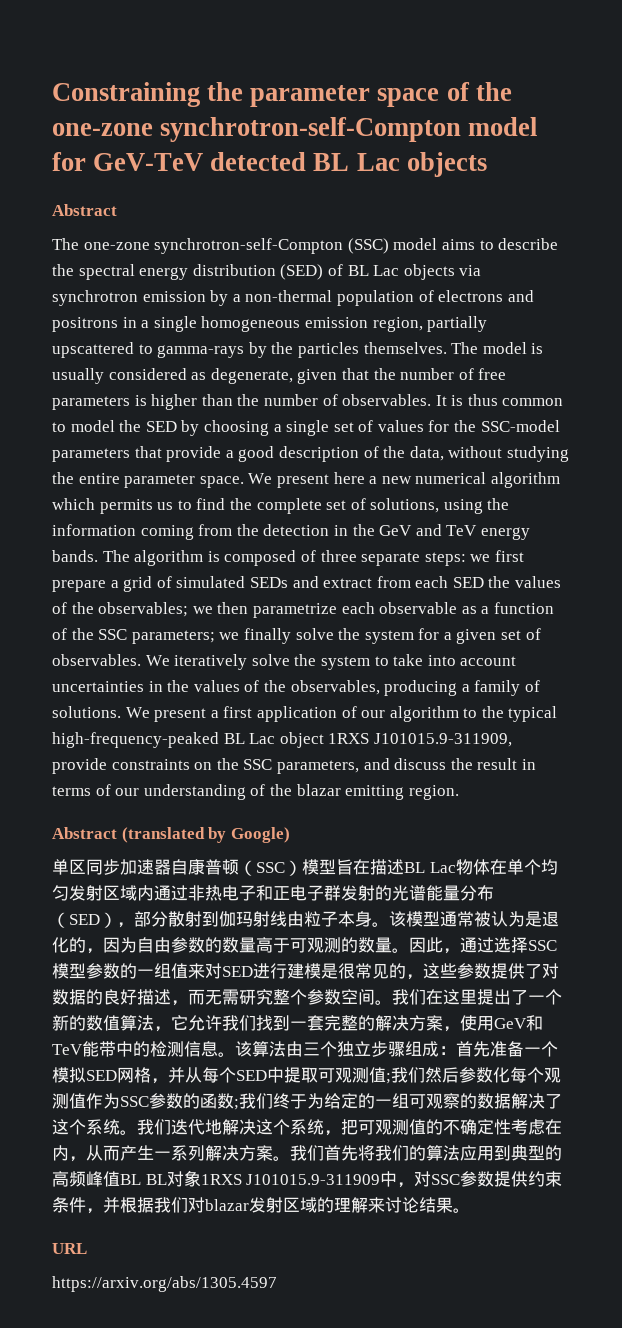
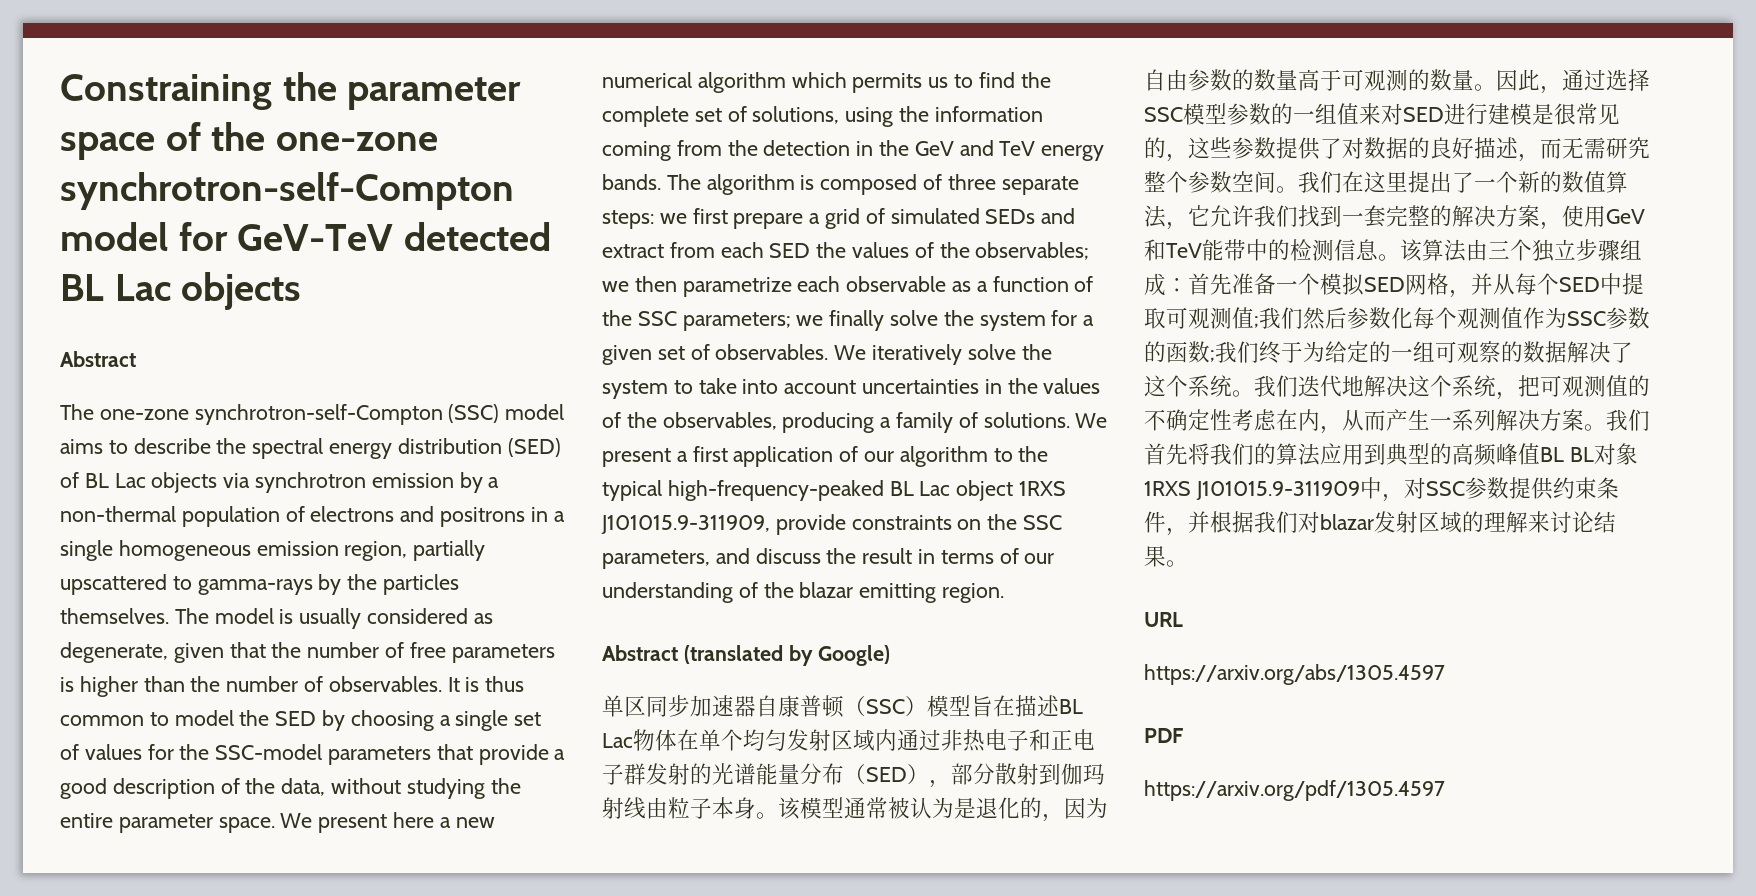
(277, 1284) none -> [1144,728,1183,743] [1144,780,1445,801] // PDF // https://arxiv.org/pdf/1305.4597

